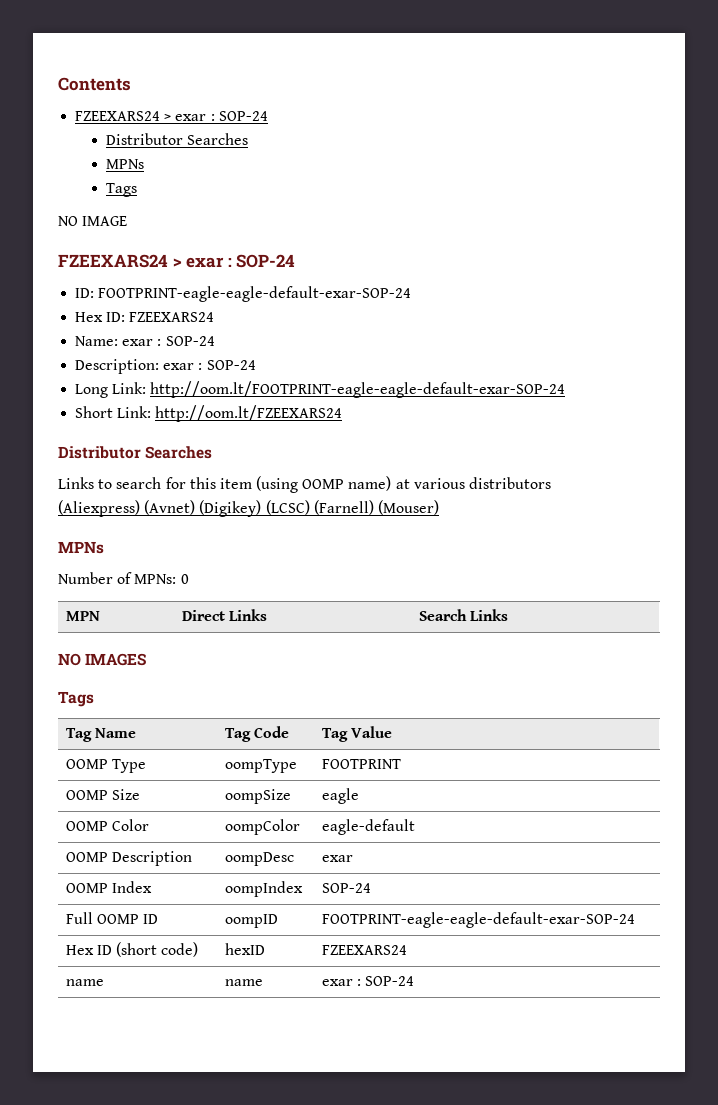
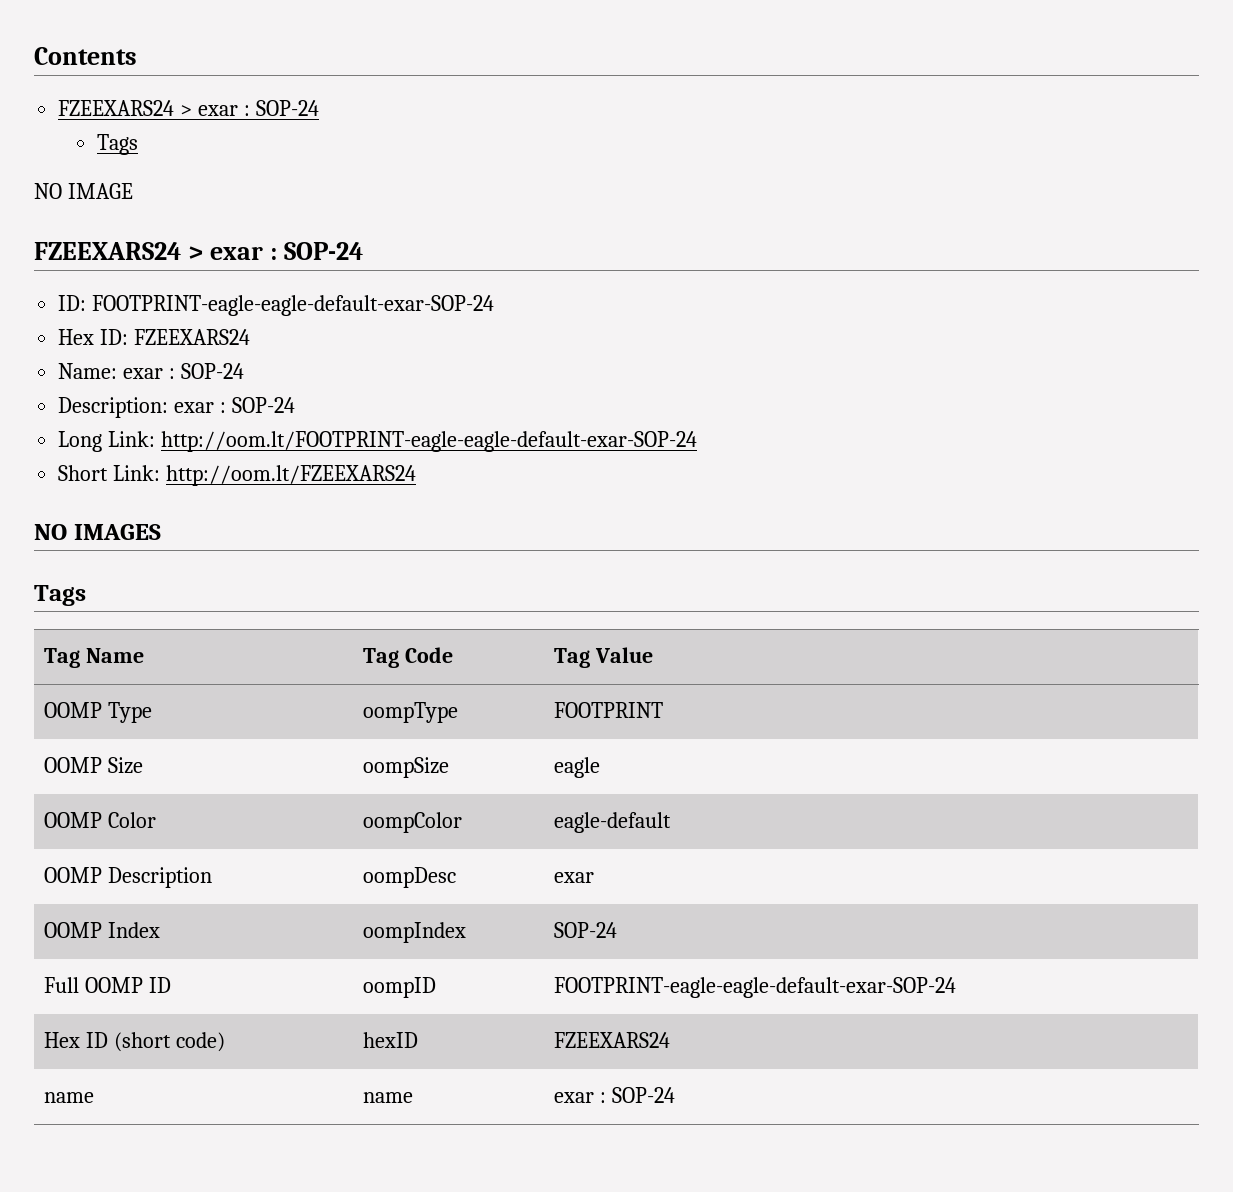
[105,133,249,145] [105,159,144,169] // Distributor Searches // MPNs -> (319, 108) none
[58,446,213,459] [58,476,552,493] [58,500,439,517] [58,541,104,554] [58,572,189,584] [65,611,100,621] [181,609,267,621] [418,609,508,621] // Distributor Searches // Links to search for this item (using OOMP name) at various distributors // (Aliexpress) (Avnet) (Digikey) (LCSC) (Farnell) (Mouser) // MPNs // Number of MPNs: 0 // MPN | Direct Links | Search Links -> (417, 475) none

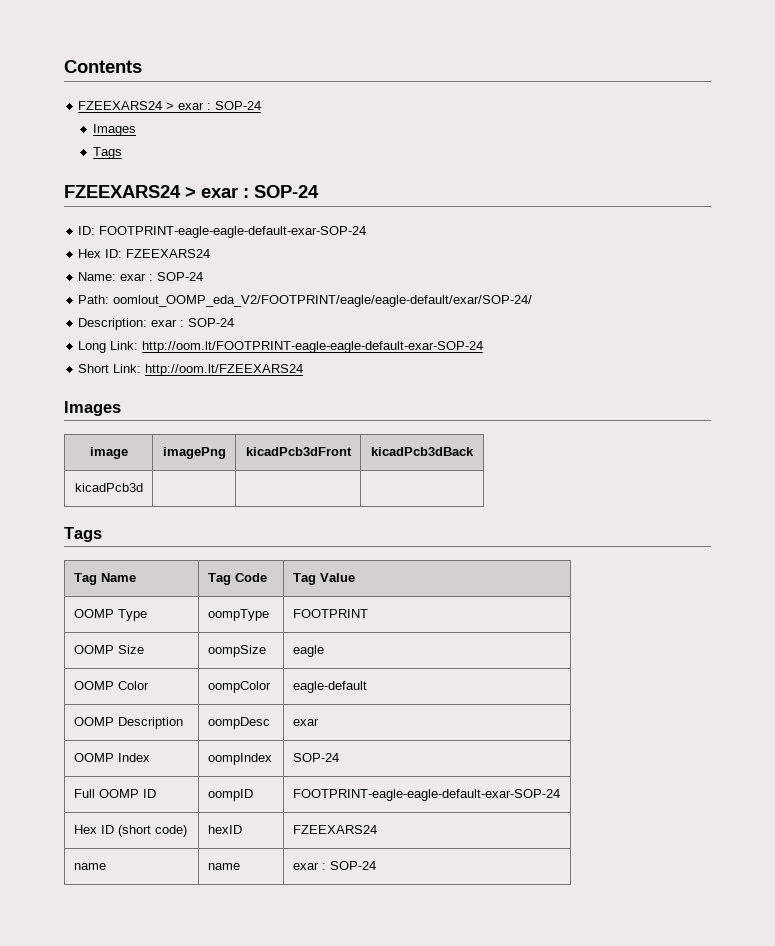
[96,134,138,155] [34,183,133,199] // Tags // NO IMAGE -> [92,124,136,136] [92,147,122,159] // Images // Tags
(245, 371) none -> [78,295,533,307] // Path: oomlout_OOMP_eda_V2/FOOTPRINT/eagle/eagle-default/exar/SOP-24/
[34,524,161,540] NO IMAGES -> [64,401,121,416] [89,447,128,459] [162,447,226,459] [245,447,352,456] [371,447,474,456] [74,483,143,492] Images // image | imagePng | kicadPcb3dFront | kicadPcb3dBack // kicadPcb3d | | |

